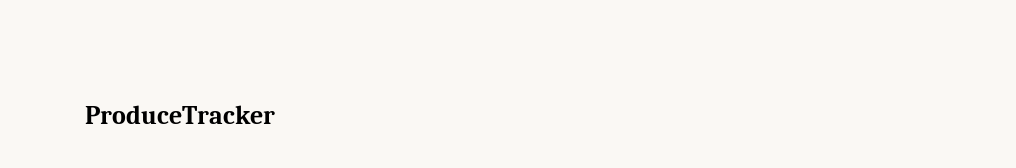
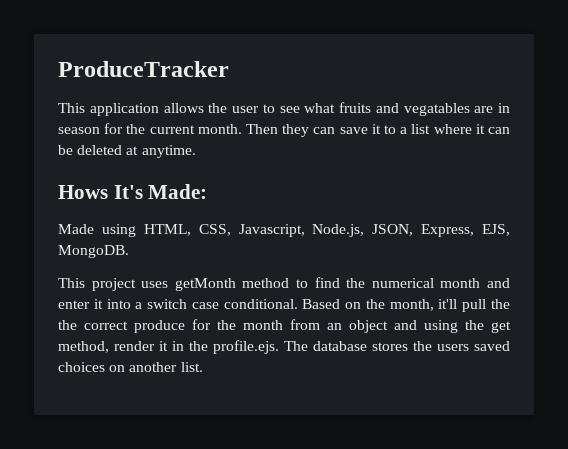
(275, 114) none -> [58,102,510,116] [58,123,510,137] [58,145,196,158] [58,184,208,199] [58,224,510,237] [58,245,129,258] [58,277,511,291] [58,299,511,312] [58,319,511,333] [58,340,510,354] [58,362,203,372] // This application allows the user to see what fruits and vegatables are in season for the current month. Then they can save it to a list where it can be deleted at anytime. // Hows It's Made: // Made using HTML, CSS, Javascript, Node.js, JSON, Express, EJS, MongoDB. // This project uses getMonth method to find the numerical month and enter it into a switch case conditional. Based on the month, it'll pull the the correct produce for the month from an object and using the get method, render it in the profile.ejs. The database stores the users saved choices on another list.

